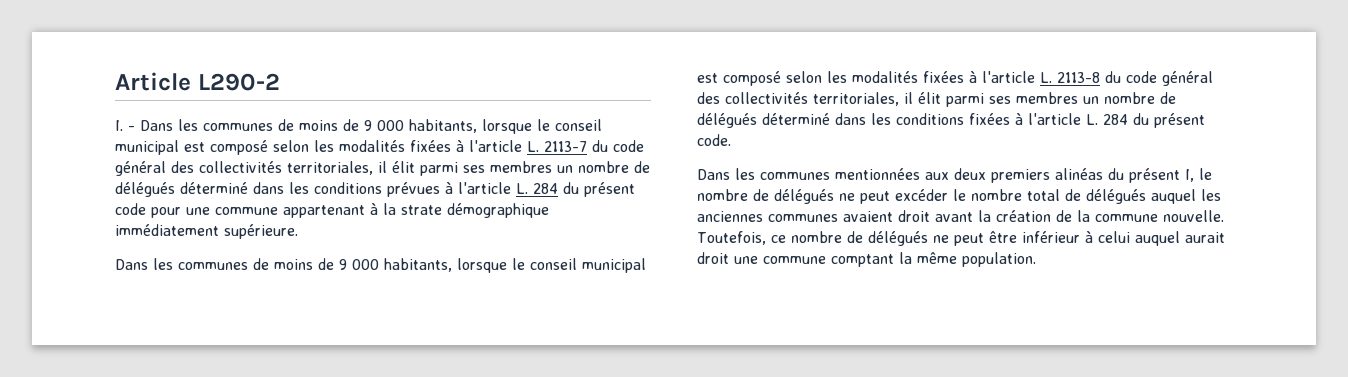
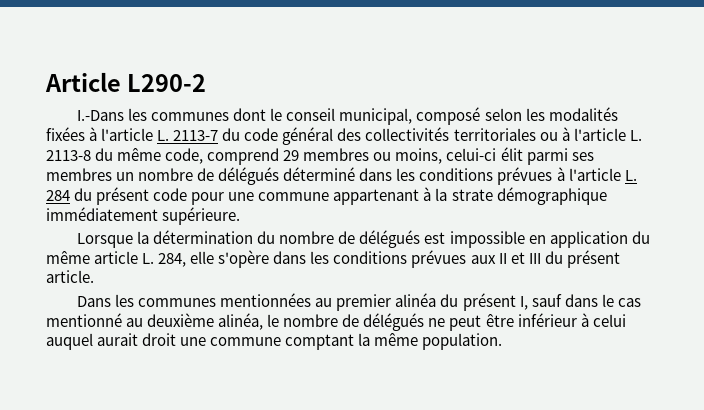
[115,119,602,134] [115,140,205,155] I. - Dans les communes de moins de 9 000 habitants, lorsque le conseil municipal est -> [77,108,413,125] I.-Dans les communes dont le conseil municipal,
[287,161,387,175] territoriales, il -> [453,127,642,141] [46,148,497,165] territoriales ou à l'article L. 2113-8 du même code, comprend 29 membres ou moins, celui-ci
[115,258,646,273] [697,71,1213,86] [697,92,1176,107] [697,113,1205,128] [697,134,731,146] Dans les communes de moins de 9 000 habitants, lorsque le conseil municipal est composé selon les modalités fixées à l'article L. 2113-8 du code général des collectivités territoriales, il élit parmi ses membres un nombre de délégués déterminé dans les conditions fixées à l'article L. 284 du présent code. -> [77,230,650,248] [46,250,620,268] [46,270,94,283] Lorsque la détermination du nombre de délégués est impossible en application du même article L. 284, elle s'opère dans les conditions prévues aux II et III du présent article.
[925,168,1212,183] [697,189,1221,204] [697,210,1224,222] [697,231,786,245] aux deux premiers alinéas du présent I, le nombre de délégués ne peut excéder le nombre total de délégués auquel les anciennes communes avaient droit avant la création de la commune nouvelle. Toutefois, ce -> [315,293,641,311] [46,313,280,330] au premier alinéa du présent I, sauf dans le cas mentionné au deuxième alinéa, le

